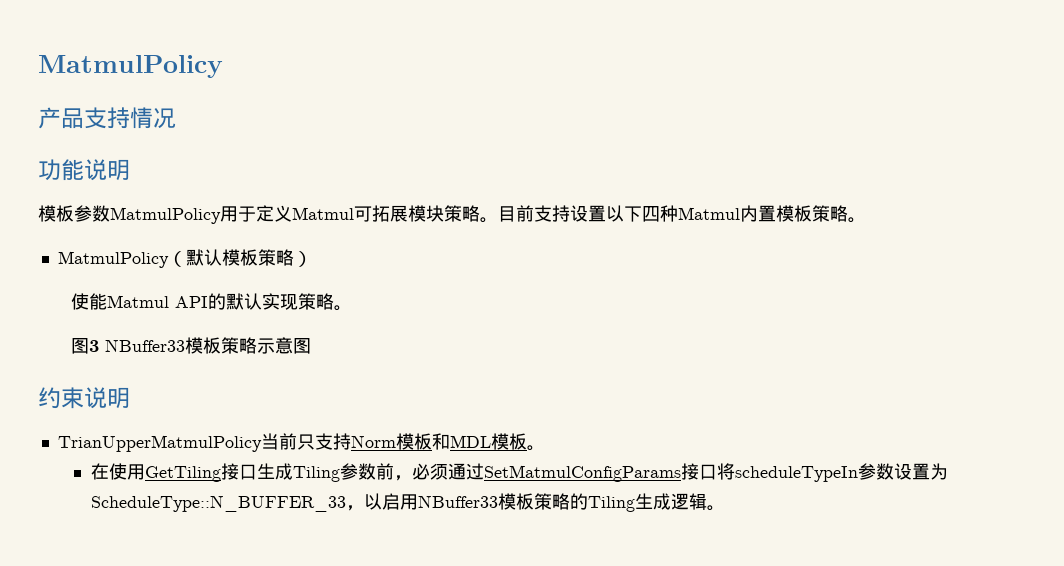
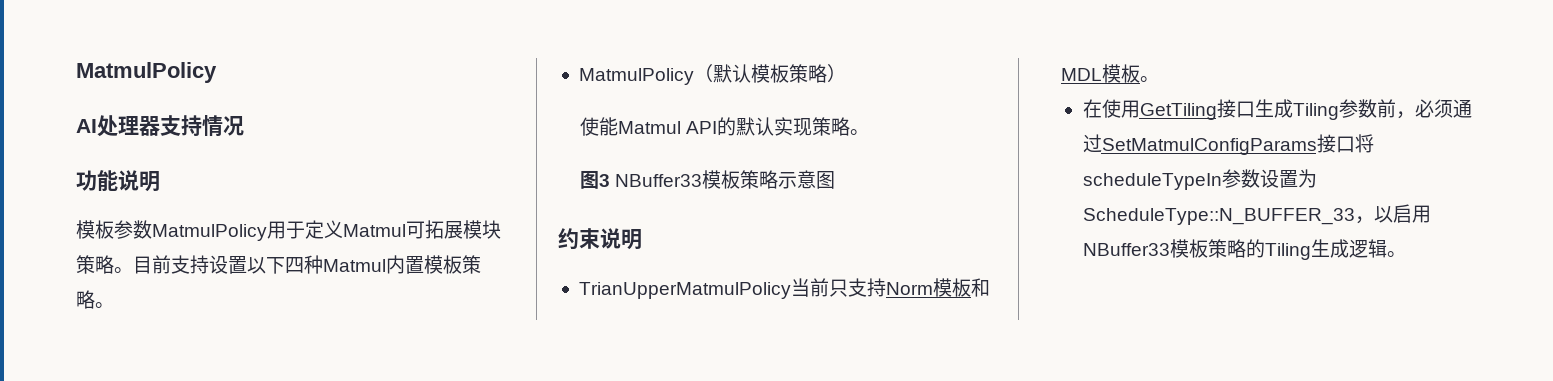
[38,107,84,129] 产品 -> [76,115,160,137] AI处理器

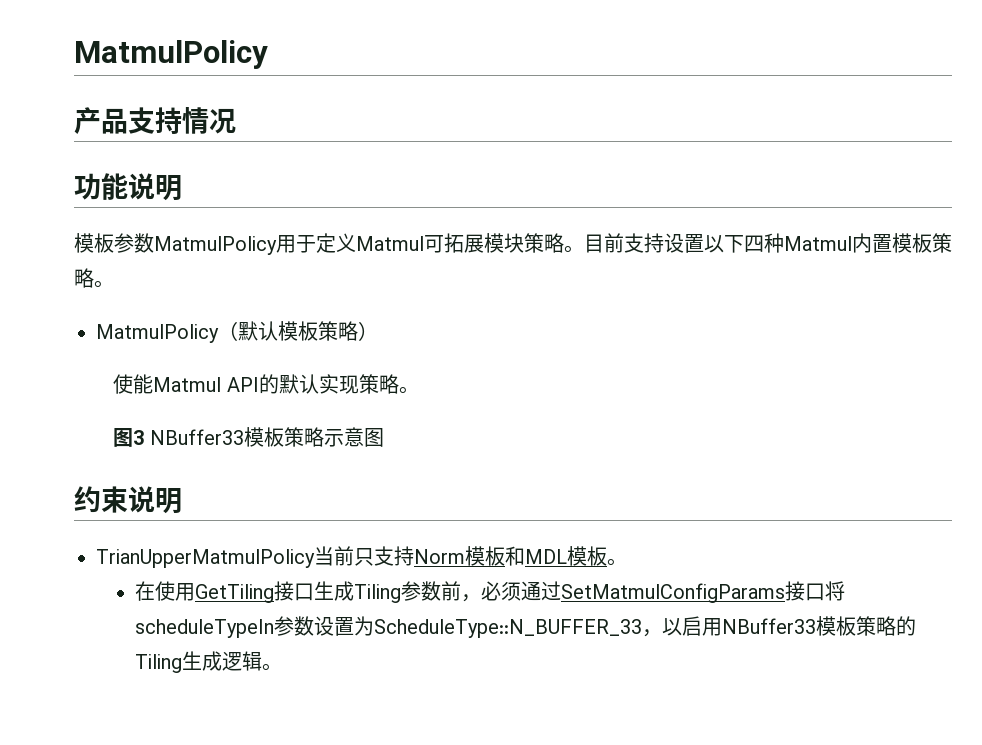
[76,115,160,137] AI处理器 -> [74,107,128,134] 产品

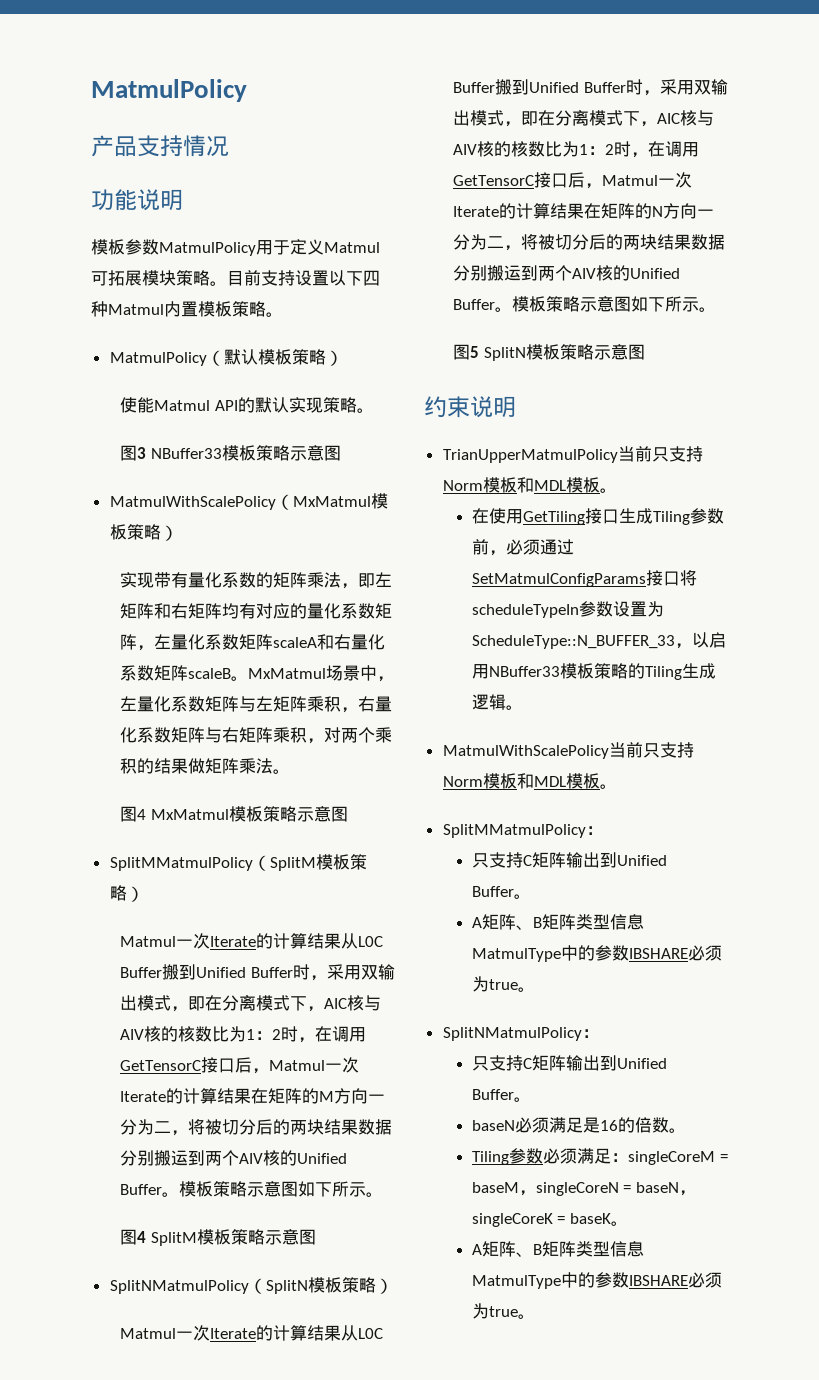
(384, 437) none -> [109,493,388,510] [109,524,178,541] [120,572,393,589] [120,603,393,619] [120,634,386,651] [120,665,395,682] [120,696,393,713] [120,727,393,744] [120,758,291,774] [120,806,348,822] [109,854,367,871] [109,885,144,902] [120,933,384,949] [120,964,395,981] [120,995,382,1012] [120,1026,367,1043] [120,1057,360,1074] [120,1088,386,1104] [120,1119,393,1136] [120,1150,348,1166] [120,1181,384,1197] [120,1229,316,1246] [109,1277,393,1294] [120,1325,384,1341] [453,79,728,96] [453,110,715,127] [453,141,700,158] [453,172,693,189] [453,203,715,219] [453,234,726,251] [453,265,681,281] [453,296,717,312] [453,344,645,361] // MatmulWithScalePolicy（MxMatmul模板策略） // 实现带有量化系数的矩阵乘法，即左矩阵和右矩阵均有对应的量化系数矩阵，左量化系数矩阵scaleA和右量化系数矩阵scaleB。MxMatmul场景中，左量化系数矩阵与左矩阵乘积，右量化系数矩阵与右矩阵乘积，对两个乘积的结果做矩阵乘法。 // 图4 MxMatmul模板策略示意图 // SplitMMatmulPolicy（SplitM模板策略） // Matmul一次Iterate的计算结果从L0C Buffer搬到Unified Buffer时，采用双输出模式，即在分离模式下，AIC核与AIV核的核数比为1：2时，在调用GetTensorC接口后，Matmul一次Iterate的计算结果在矩阵的M方向一分为二，将被切分后的两块结果数据分别搬运到两个AIV核的Unified Buffer。模板策略示意图如下所示。 // 图4 SplitM模板策略示意图 // SplitNMatmulPolicy（SplitN模板策略） // Matmul一次Iterate的计算结果从L0C Buffer搬到Unified Buffer时，采用双输出模式，即在分离模式下，AIC核与AIV核的核数比为1：2时，在调用GetTensorC接口后，Matmul一次Iterate的计算结果在矩阵的N方向一分为二，将被切分后的两块结果数据分别搬运到两个AIV核的Unified Buffer。模板策略示意图如下所示。 // 图5 SplitN模板策略示意图
(283, 667) none -> [442,742,694,759] [442,773,617,789] [442,824,603,838] [471,852,667,868] [471,886,531,899] [471,914,644,930] [471,945,722,962] [471,976,535,992] [442,1027,599,1041] [471,1055,667,1071] [471,1089,531,1102] [471,1117,686,1133] [471,1148,728,1165] [471,1182,696,1196] [471,1213,628,1227] [471,1241,644,1257] [471,1272,722,1289] [471,1303,535,1319] // MatmulWithScalePolicy当前只支持Norm模板和MDL模板。 // SplitMMatmulPolicy： // 只支持C矩阵输出到Unified Buffer。 // A矩阵、B矩阵类型信息MatmulType中的参数IBSHARE必须为true。 // SplitNMatmulPolicy： // 只支持C矩阵输出到Unified Buffer。 // baseN必须满足是16的倍数。 // Tiling参数必须满足：singleCoreM = baseM，singleCoreN = baseN，singleCoreK = baseK。 // A矩阵、B矩阵类型信息MatmulType中的参数IBSHARE必须为true。

